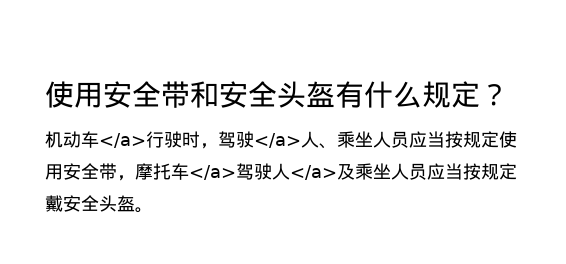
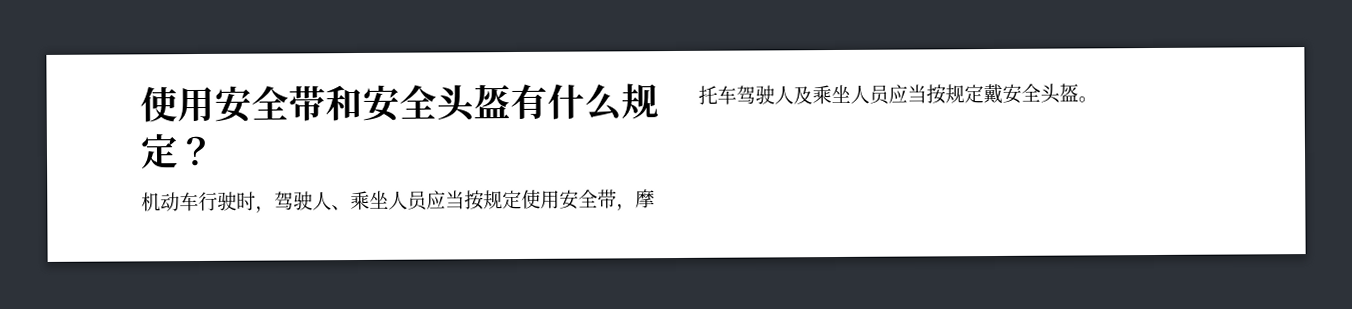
[99,133,146,148] </a> -> (199, 202) none
[254,133,301,148] </a> -> (313, 201) none
[189,163,337,180] </a>驾驶人</a> -> [736,85,794,105] 驾驶人

